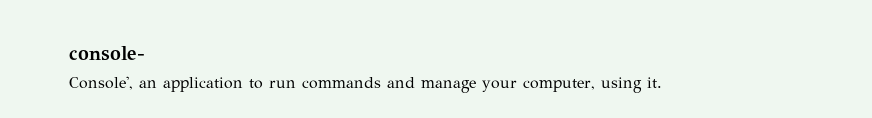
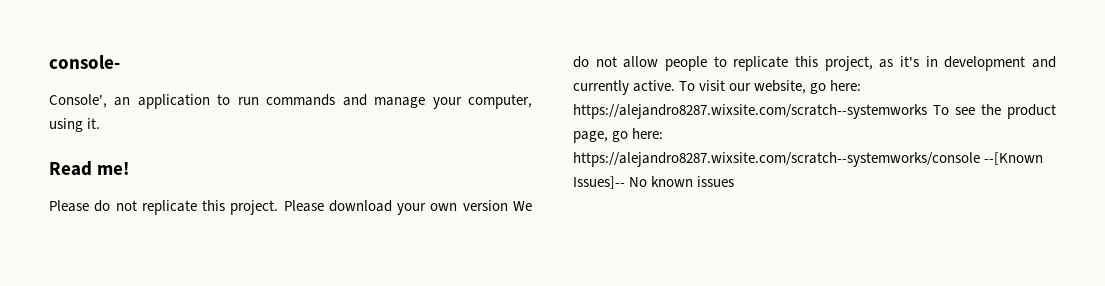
(662, 82) none -> [49,161,130,176] [49,200,532,215] [573,56,1056,71] [573,80,862,95] [573,104,1056,119] [573,128,664,143] [573,152,1044,167] [573,176,735,189] // Read me! // Please do not replicate this project. Please download your own version We do not allow people to replicate this project, as it's in development and currently active. To visit our website, go here: https://alejandro8287.wixsite.com/scratch--systemworks To see the product page, go here: https://alejandro8287.wixsite.com/scratch--systemworks/console --[Known Issues]-- No known issues

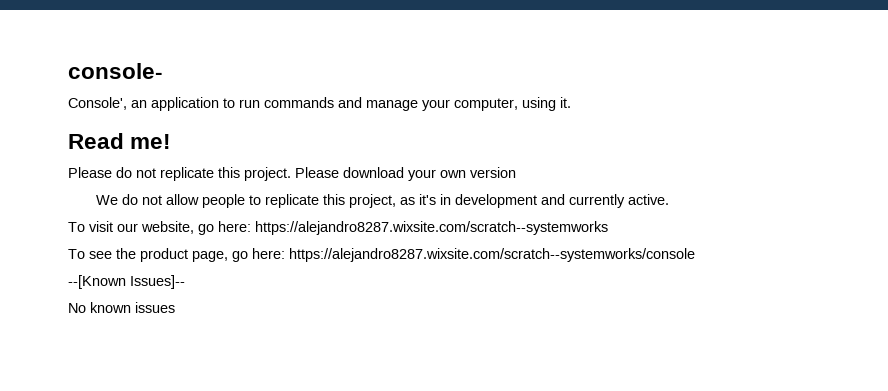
(508, 205) none -> (516, 172) //
(676, 86) none -> (669, 199) //
(927, 111) none -> (608, 228) //
(980, 159) none -> (695, 255) //
(625, 182) none -> (185, 282) //

